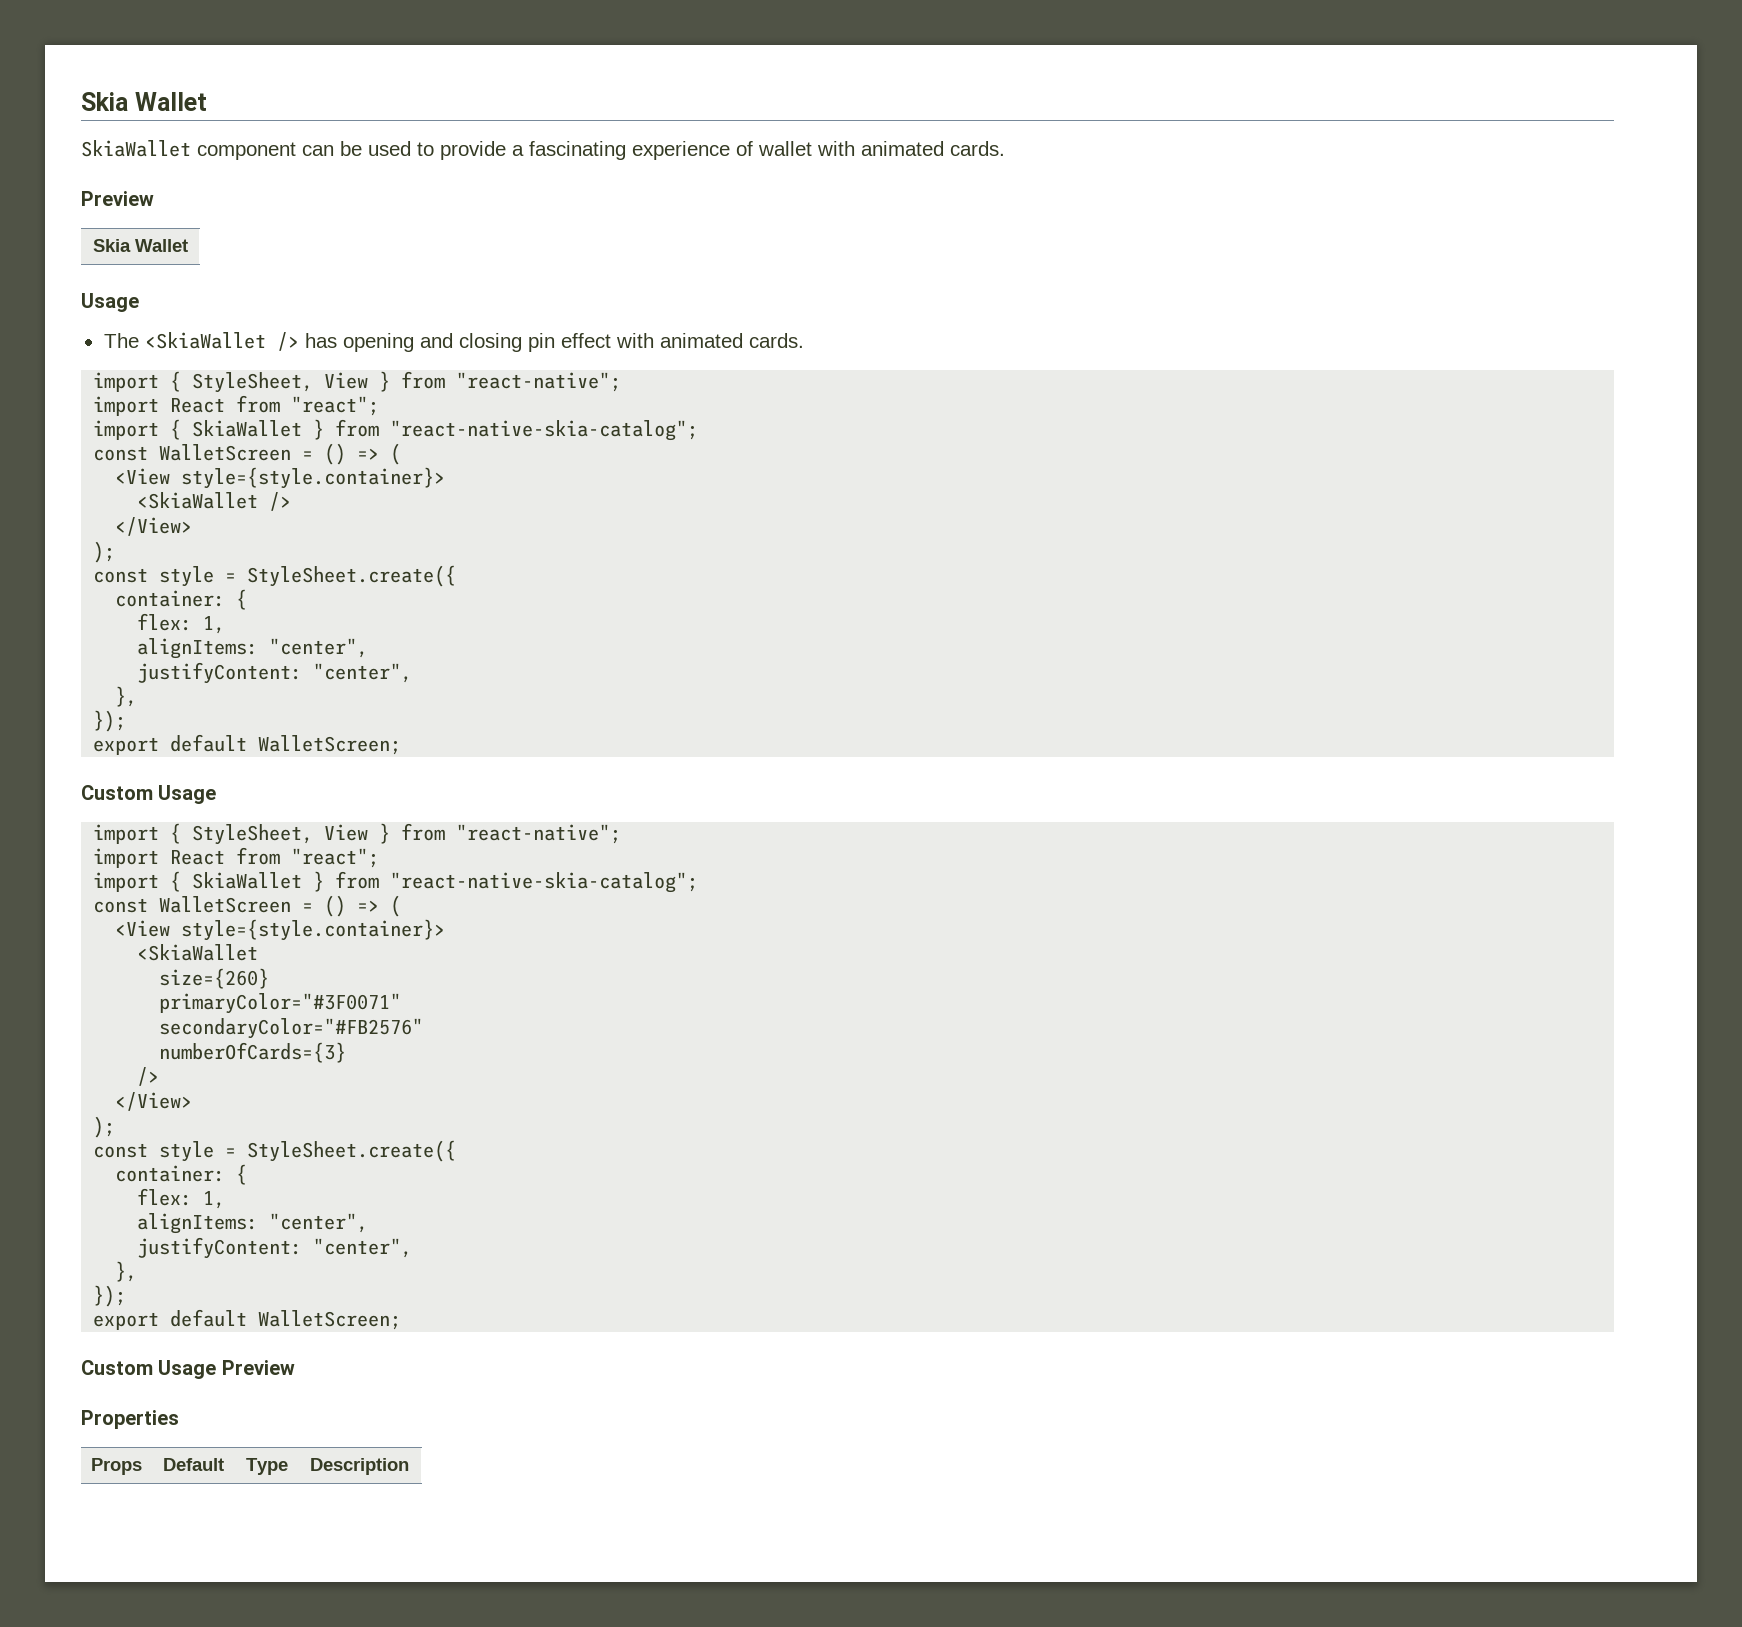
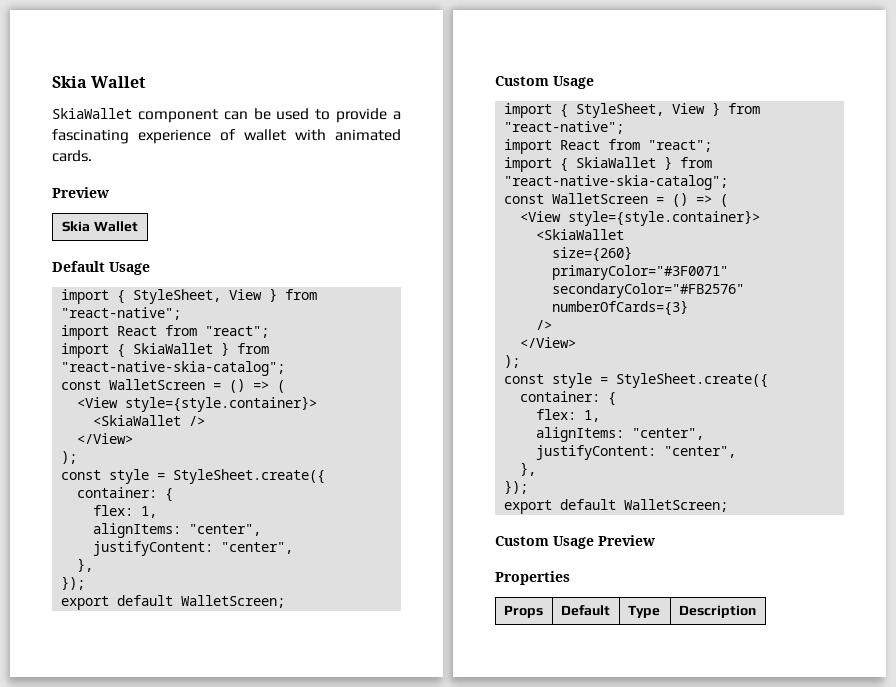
[81,293,139,312] [103,332,804,352] Usage // The <SkiaWallet /> has opening and closing pin effect with animated cards. -> [52,261,150,275] Default Usage

